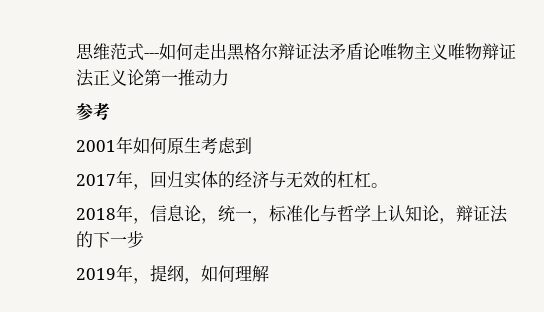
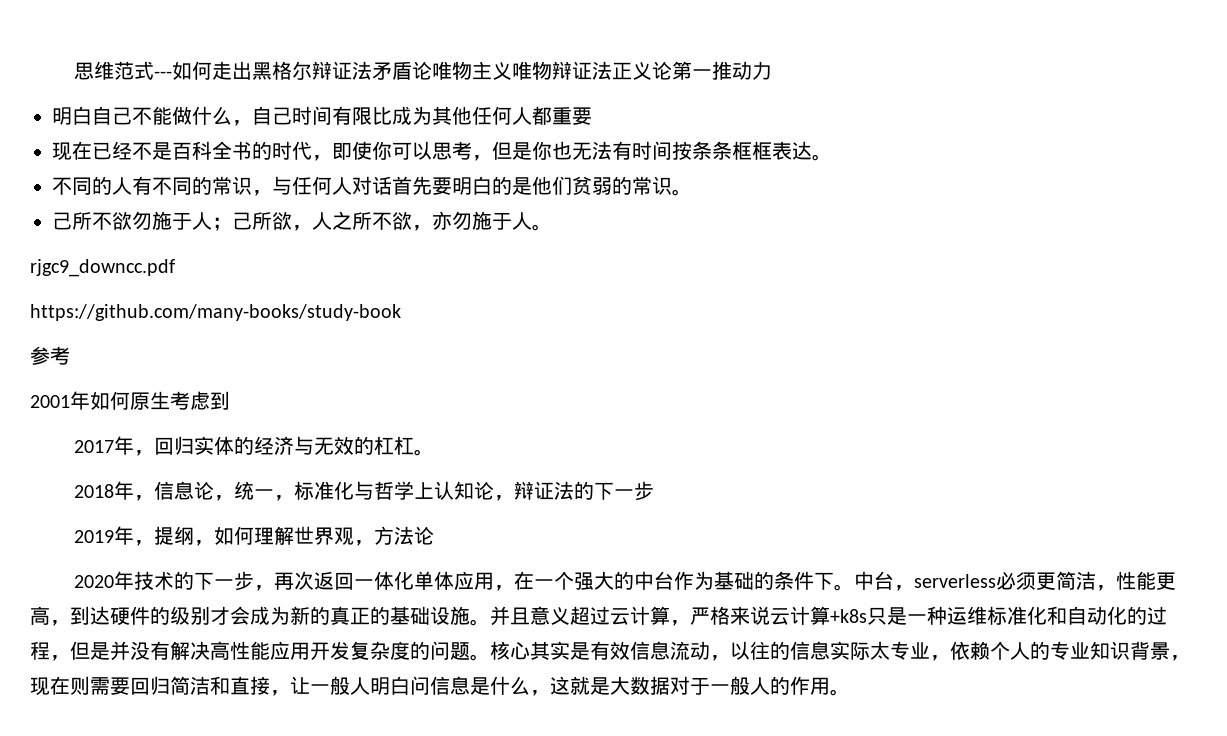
(229, 77) none -> [52,106,592,126] [52,141,832,161] [52,176,692,196] [52,211,552,231] [30,259,175,277] [30,304,401,321] // 明白自己不能做什么，自己时间有限比成为其他任何人都重要 // 现在已经不是百科全书的时代，即使你可以思考，但是你也无法有时间按条条框框表达。 // 不同的人有不同的常识，与任何人对话首先要明白的是他们贫弱的常识。 // 己所不欲勿施于人；己所欲，人之所不欲，亦勿施于人。 // rjgc9_downcc.pdf // https://github.com/many-books/study-book
(269, 273) none -> [294,526,435,546] [74,571,1177,591] [30,606,1167,626] [30,641,1190,661] [30,676,850,696] 世界观，方法论 // 2020年技术的下一步，再次返回一体化单体应用，在一个强大的中台作为基础的条件下。中台，serverless必须更简洁，性能更高，到达硬件的级别才会成为新的真正的基础设施。并且意义超过云计算，严格来说云计算+k8s只是一种运维标准化和自动化的过程，但是并没有解决高性能应用开发复杂度的问题。核心其实是有效信息流动，以往的信息实际太专业，依赖个人的专业知识背景，现在则需要回归简洁和直接，让一般人明白问信息是什么，这就是大数据对于一般人的作用。

